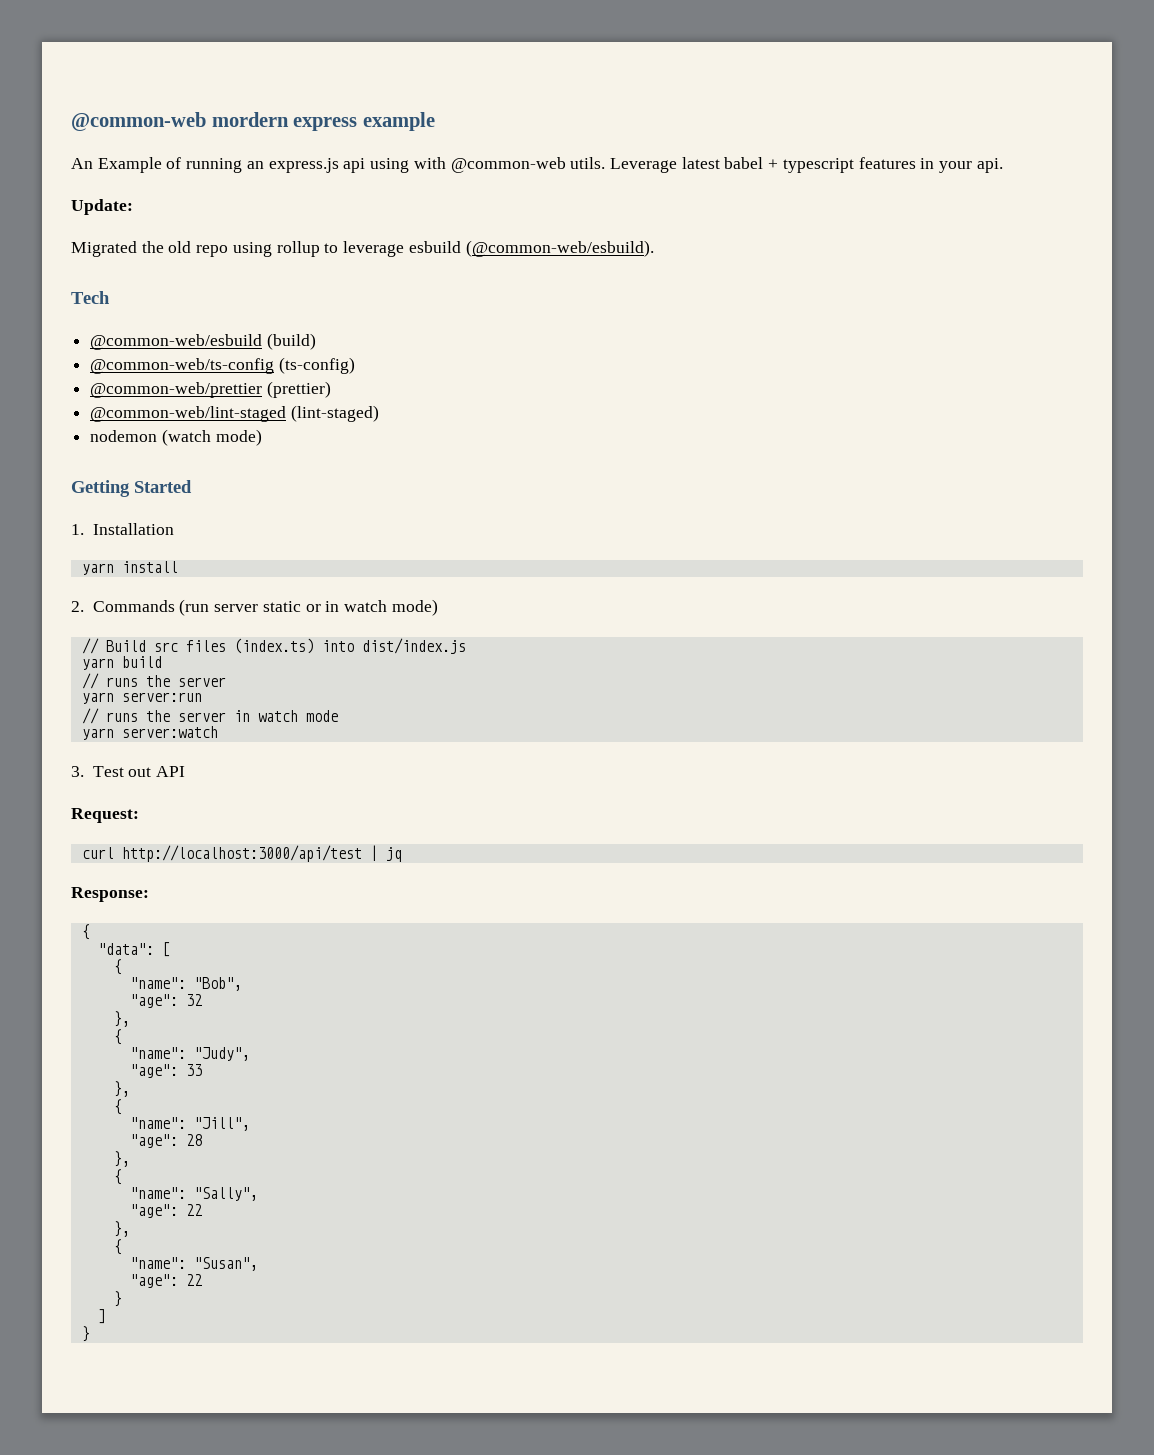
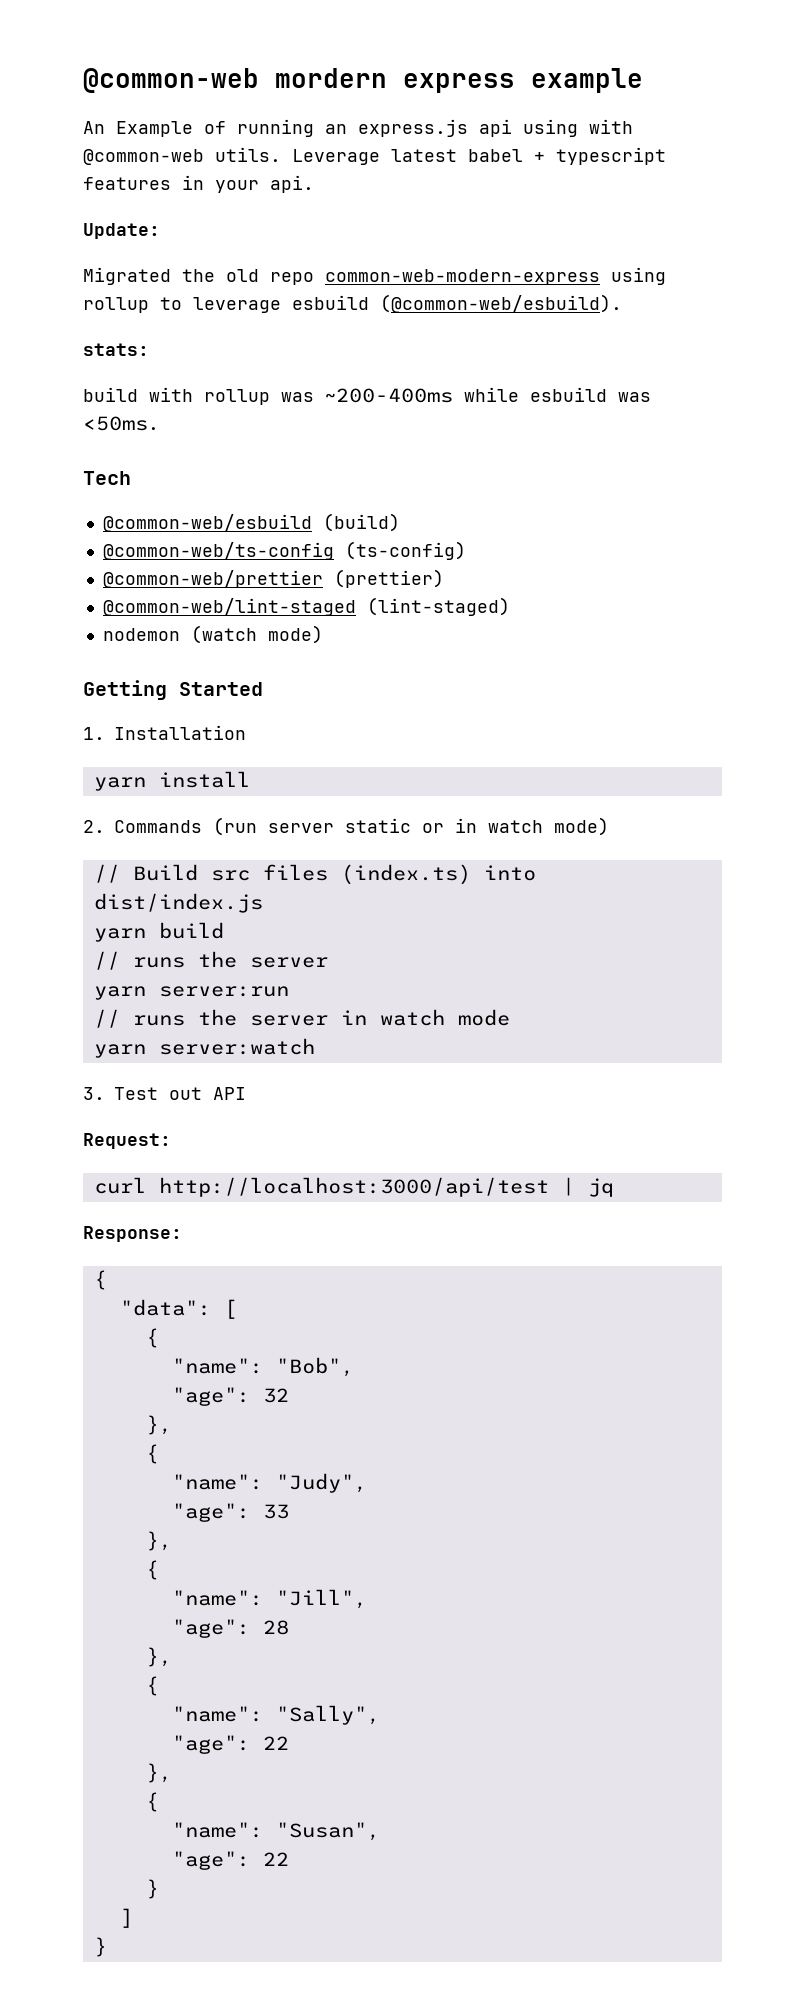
(229, 251) none -> [325,269,600,285] common-web-modern-express
(654, 248) none -> [83,343,149,356] [83,387,651,405] [83,416,159,431] // stats: // build with rollup was ~200-400ms while esbuild was <50ms.

